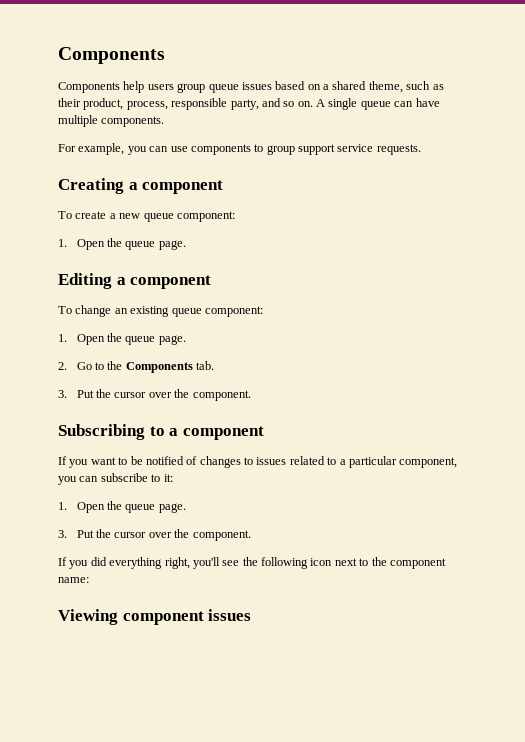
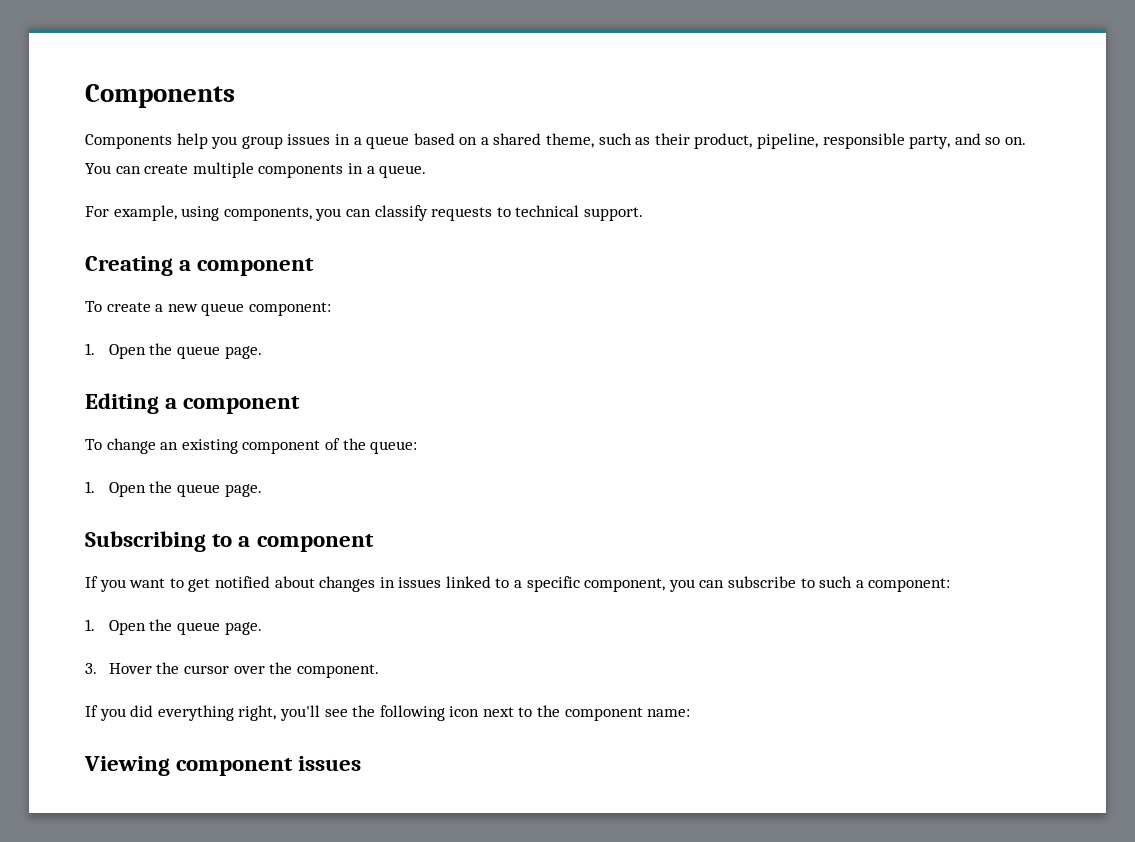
[147,82,272,93] users group queue issues -> [211,134,410,149] you group issues in a queue
[126,101,168,110] process, -> [757,133,819,149] pipeline,
[316,98,440,110] [58,115,165,127] [58,143,421,155] A single queue can have multiple components. // For example, you can use components to group support service requests. -> [85,162,427,178] [85,205,643,221] You can create multiple components in a queue. // For example, using components, you can classify requests to technical support.
[171,306,263,317] [58,333,186,345] [58,361,215,373] [58,389,251,401] queue component: // 1. Open the queue page. // 2. Go to the Components tab. // 3. Put the cursor over the component. -> [242,438,418,454] [85,481,262,497] component of the queue: // 1. Open the queue page.
[130,456,397,468] be notified of changes to issues related to a particular -> [188,576,580,592] get notified about changes in issues linked to a specific
[163,474,173,482] it: -> [819,576,951,592] such a component:
[76,530,94,538] Put -> [108,663,152,674] Hover

